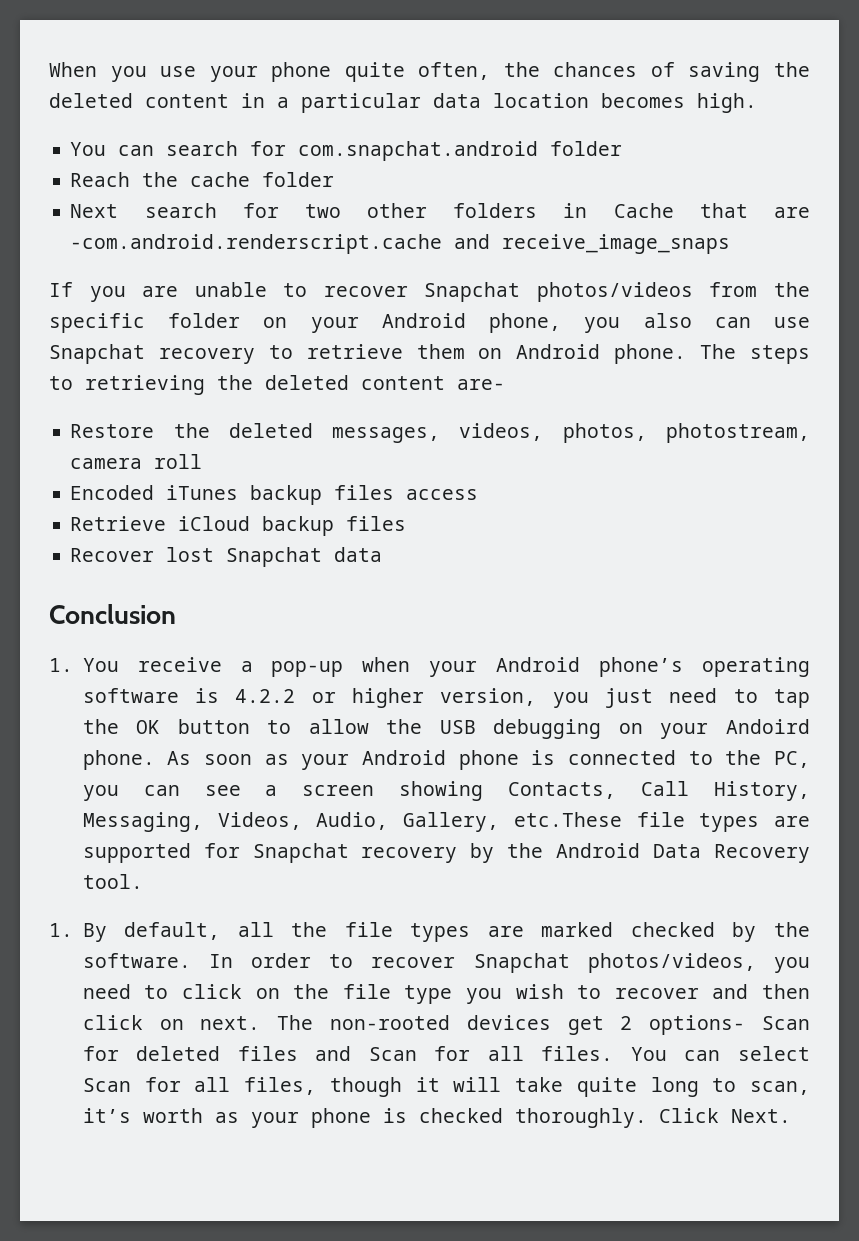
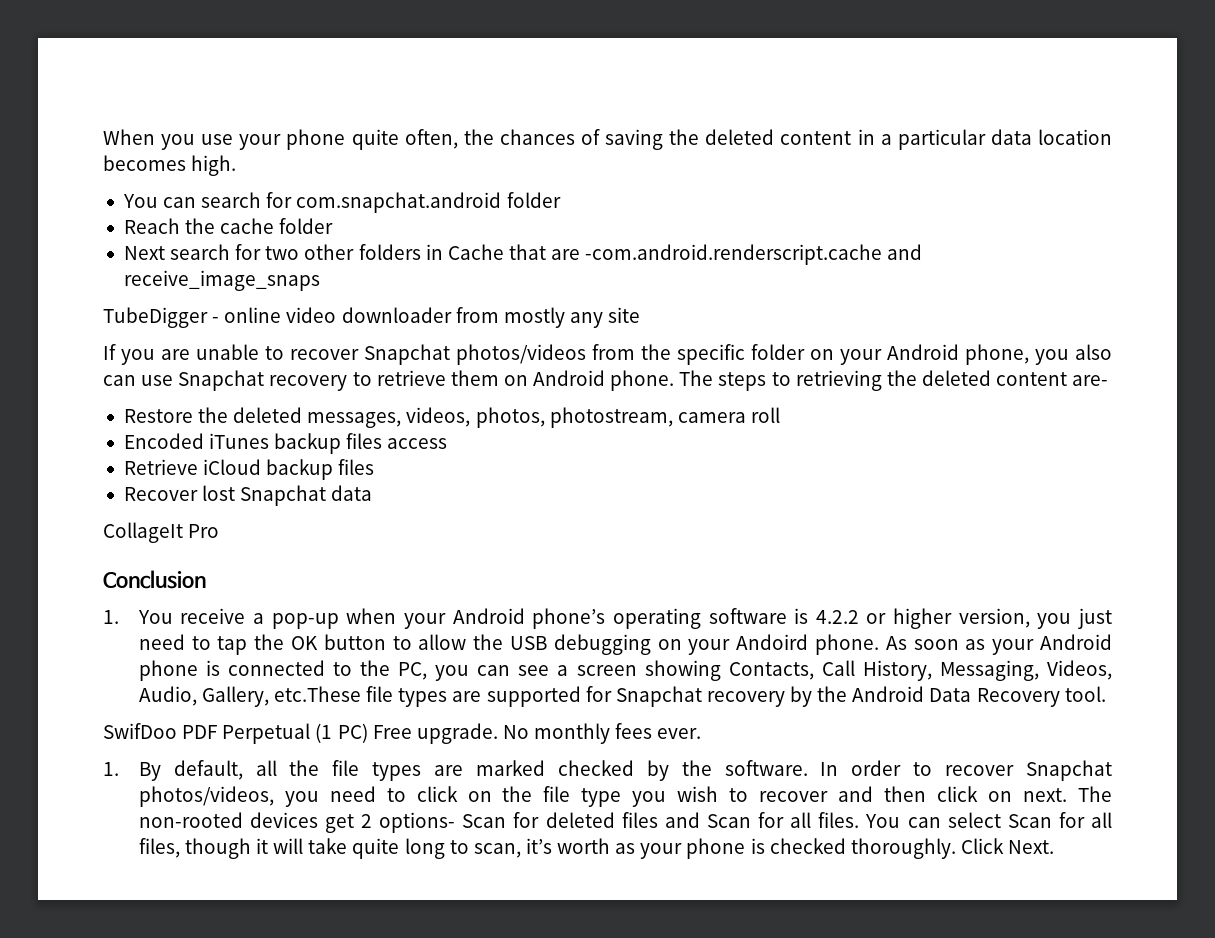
(731, 244) none -> [103,307,641,328] // TubeDigger - online video downloader from mostly any site
(383, 554) none -> [103,522,220,543] // CollageIt Pro
(143, 881) none -> [103,723,702,744] // SwifDoo PDF Perpetual (1 PC) Free upgrade. No monthly fees ever.

